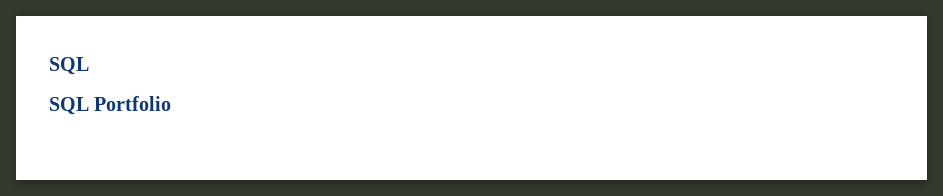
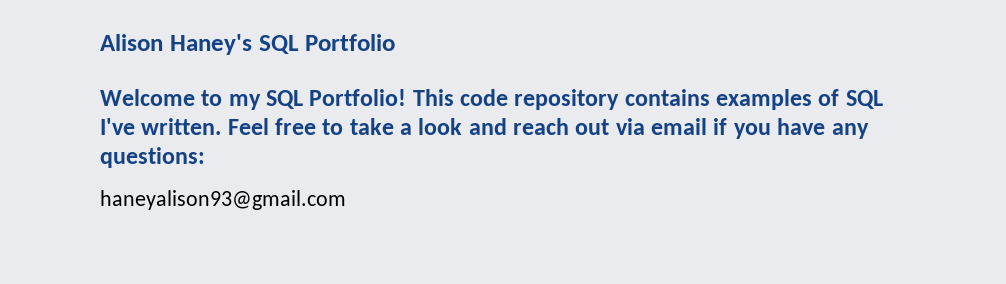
[49,57,89,75] SQL // -> [100,34,252,55] Alison Haney's
(172, 103) none -> [100,89,883,110] [100,118,869,139] [100,147,205,168] [100,190,346,210] // Welcome to my SQL Portfolio! This code repository contains examples of SQL I've written. Feel free to take a look and reach out via email if you have any questions: // haneyalison93@gmail.com

